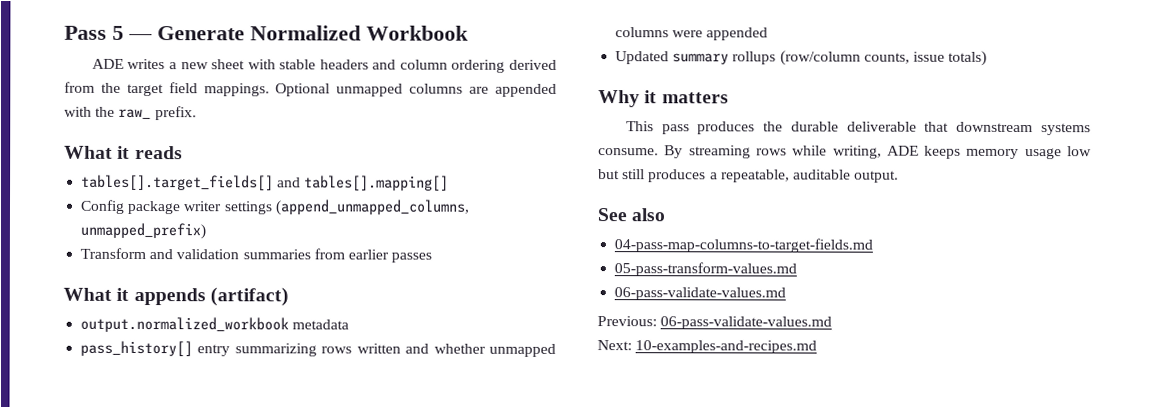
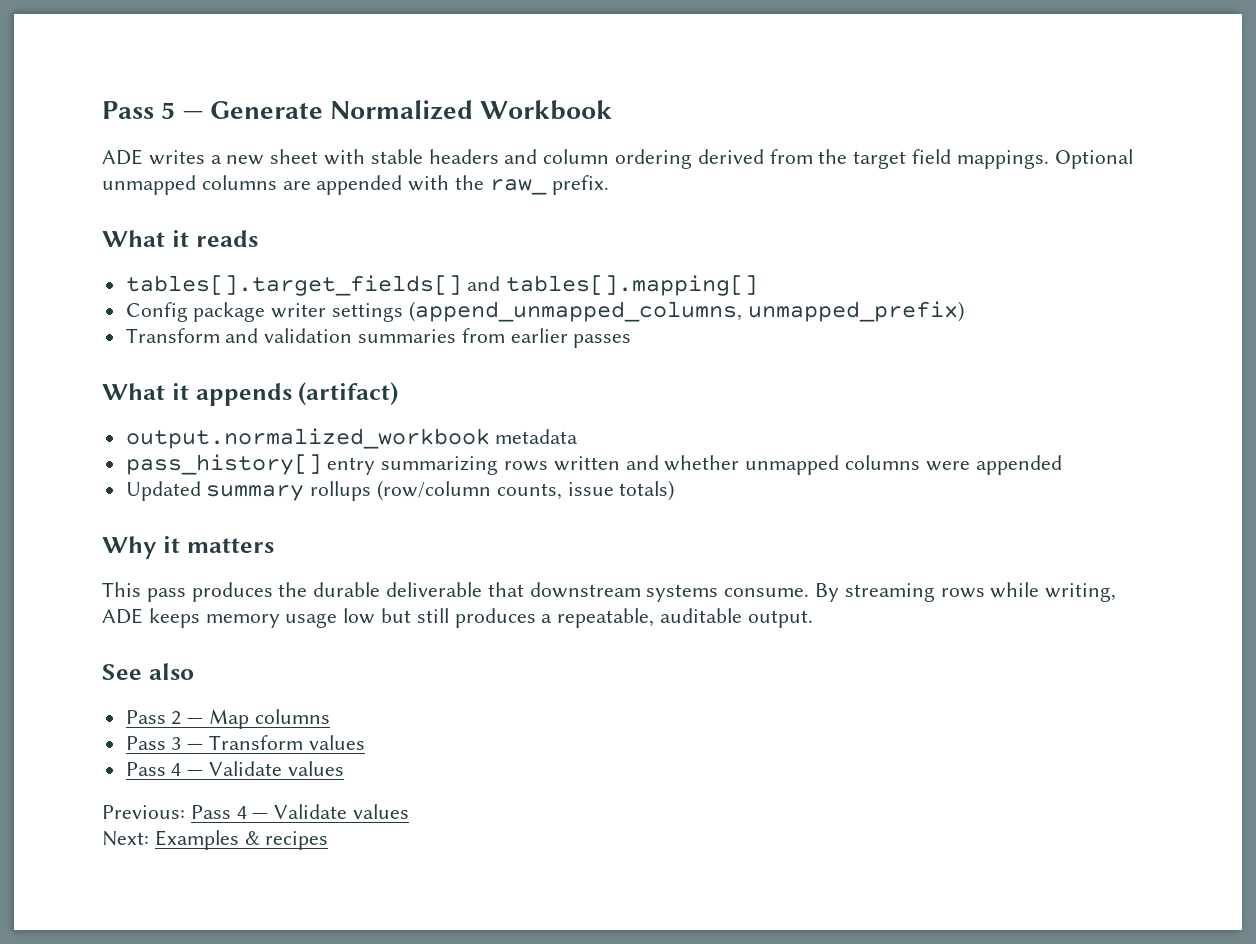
[614,238,874,253] [614,262,798,277] [614,287,787,301] [597,316,833,330] [597,340,818,354] 04-pass-map-columns-to-target-fields.md // 05-pass-transform-values.md // 06-pass-validate-values.md // Previous: 06-pass-validate-values.md // Next: 10-examples-and-recipes.md -> [125,709,330,729] [125,735,365,750] [125,761,344,776] [102,804,410,819] [102,830,329,850] Pass 2 — Map columns // Pass 3 — Transform values // Pass 4 — Validate values // Previous: Pass 4 — Validate values // Next: Examples & recipes

